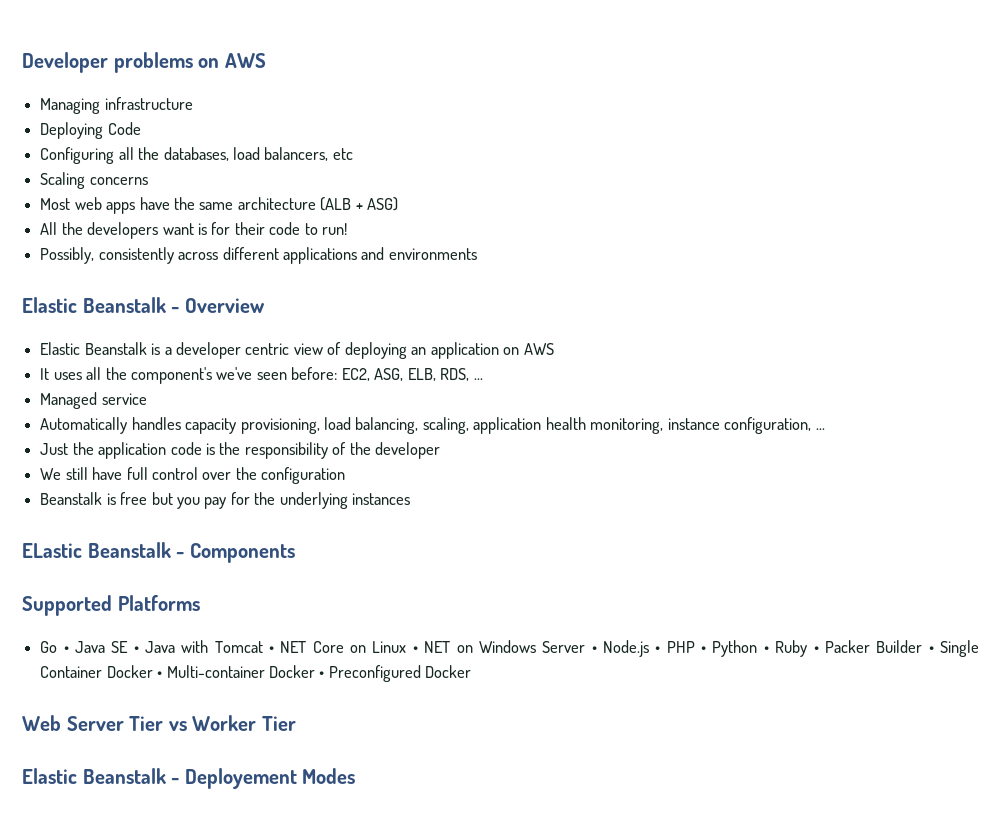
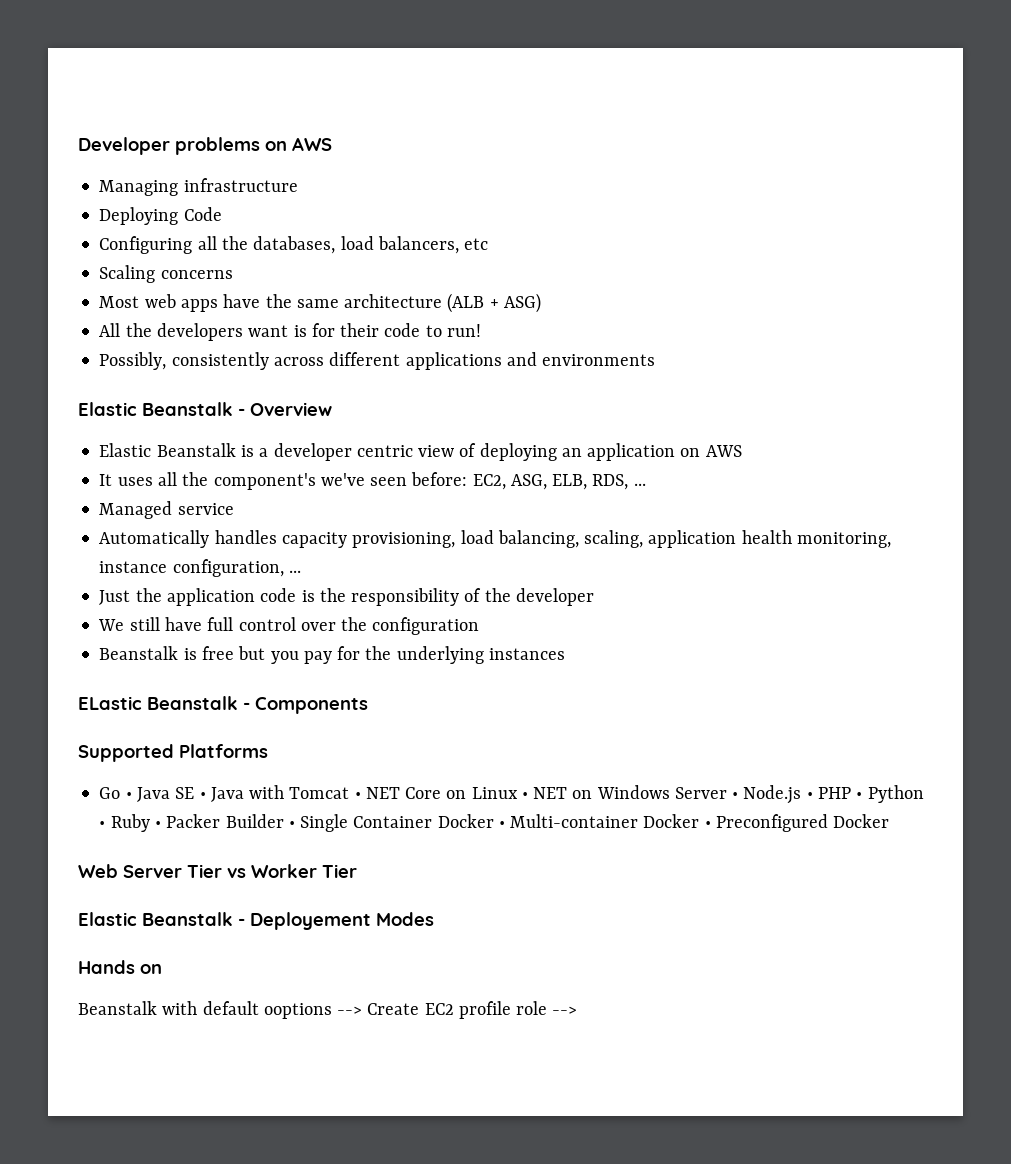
(356, 776) none -> [78,960,162,974] [78,1001,578,1019] // Hands on // Beanstalk with default ooptions --> Create EC2 profile role -->

